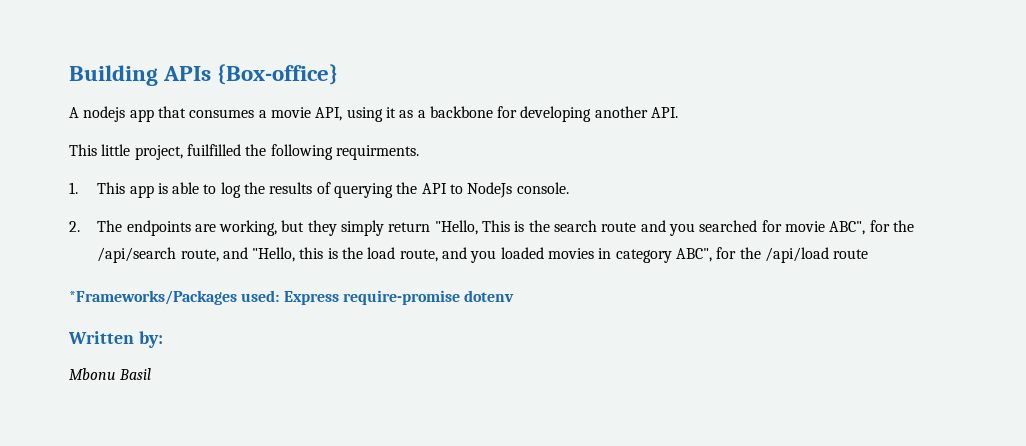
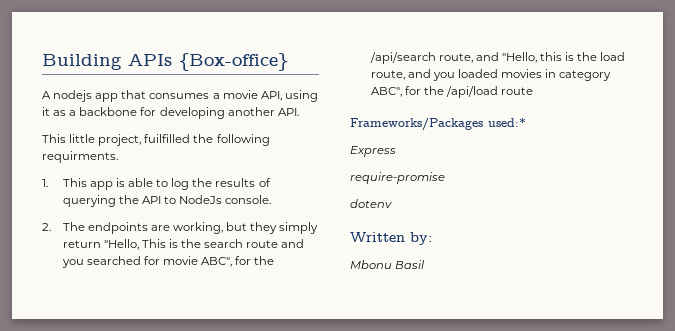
[69,290,280,305] *Frameworks/Packages used: -> [350,118,526,131] Frameworks/Packages used:* //
(339, 298) none -> (396, 151) //
(460, 297) none -> (445, 178) //

